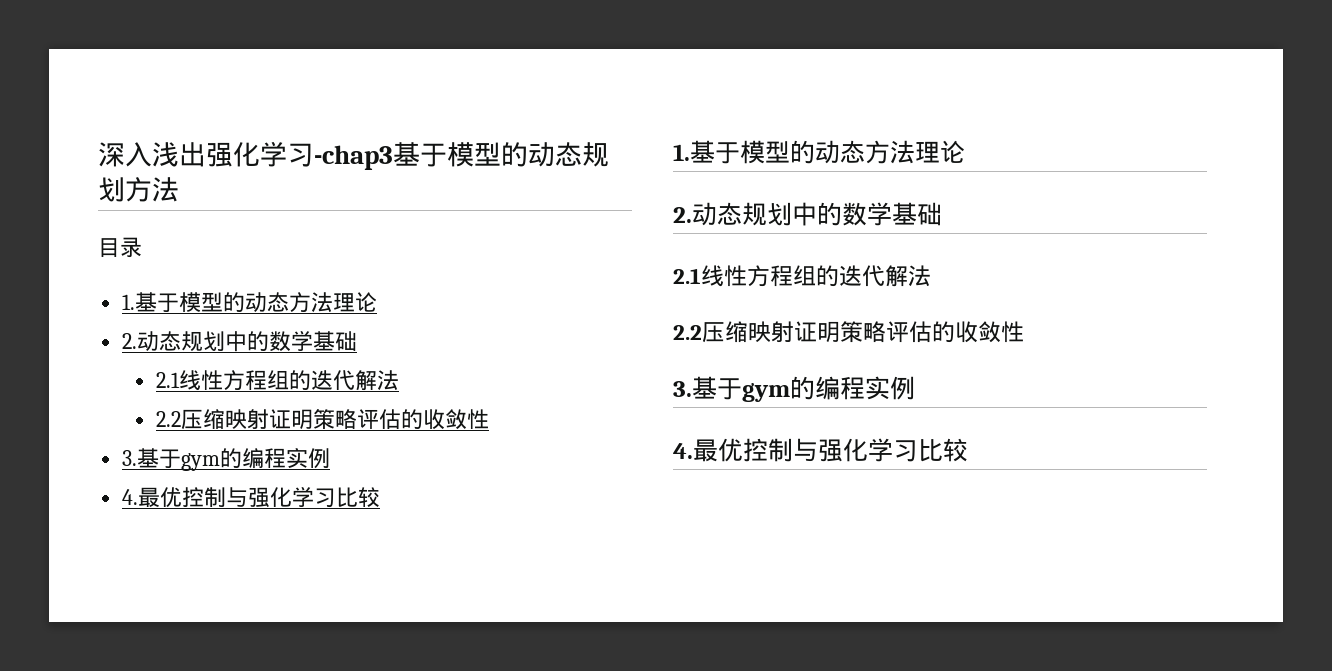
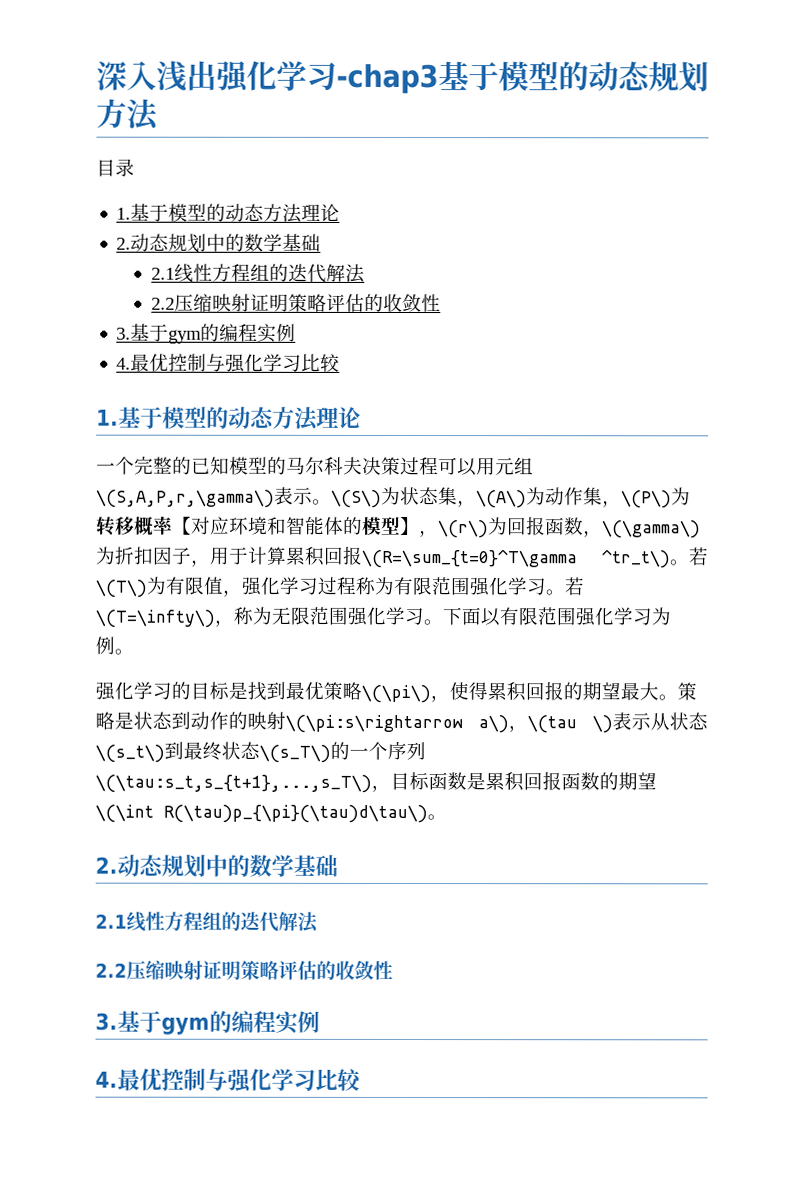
(965, 151) none -> [96,455,534,477] [96,486,691,509] [96,516,701,539] [96,545,709,569] [95,576,585,598] [95,606,671,628] [95,636,134,655] [95,681,697,704] [95,711,708,734] [95,741,426,763] [95,771,657,793] [95,804,447,824] // 一个完整的已知模型的马尔科夫决策过程可以用元组\(S,A,P,r,\gamma\)表示。\(S\)为状态集，\(A\)为动作集，\(P\)为转移概率【对应环境和智能体的模型】，\(r\)为回报函数，\(\gamma\)为折扣因子，用于计算累积回报\(R=\sum_{t=0}^T\gamma ^tr_t\)。若\(T\)为有限值，强化学习过程称为有限范围强化学习。若\(T=\infty\)，称为无限范围强化学习。下面以有限范围强化学习为例。 // 强化学习的目标是找到最优策略\(\pi\)，使得累积回报的期望最大。策略是状态到动作的映射\(\pi:s\rightarrow a\)，\(tau \)表示从状态\(s_t\)到最终状态\(s_T\)的一个序列\(\tau:s_t,s_{t+1},...,s_T\)，目标函数是累积回报函数的期望\(\int R(\tau)p_{\pi}(\tau)d\tau\)。

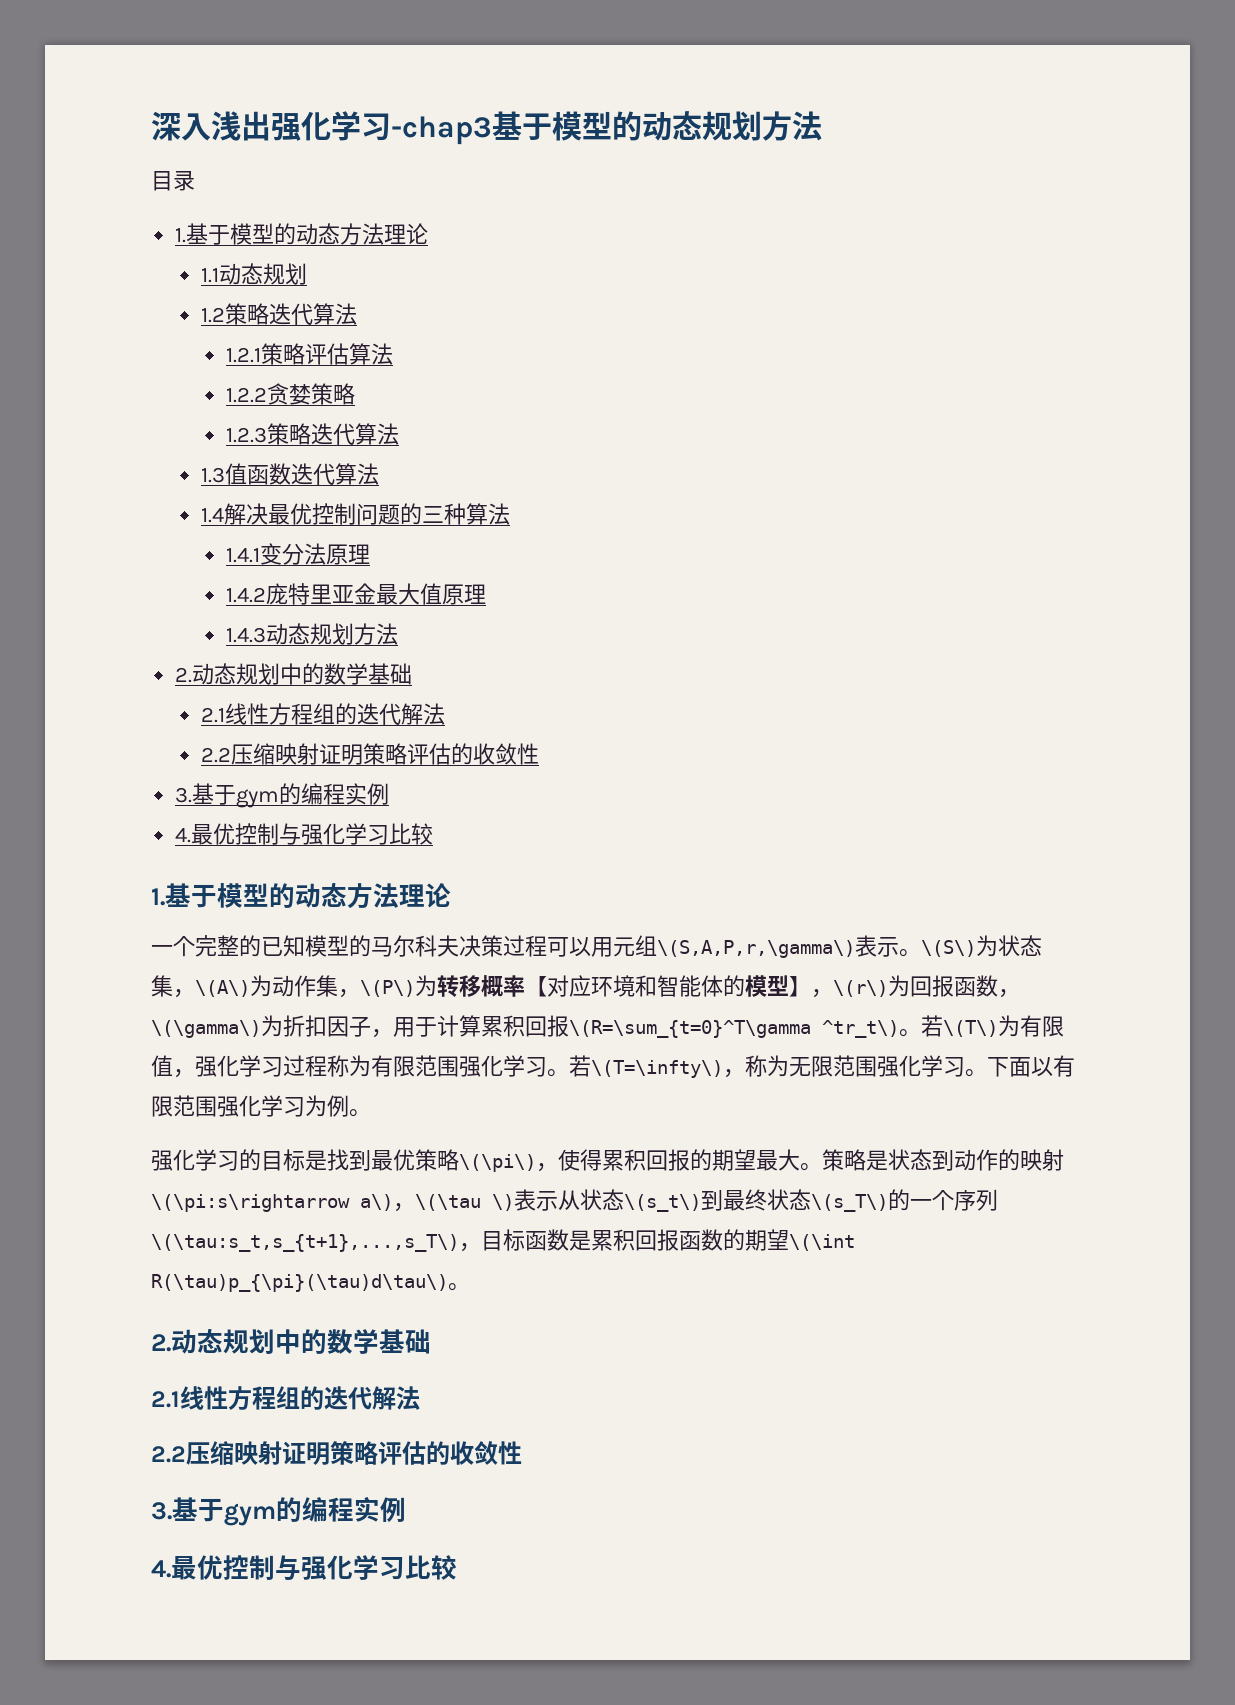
(341, 212) none -> [200,263,307,285] [200,303,357,325] [225,343,393,365] [225,383,355,405] [225,423,399,445] [200,463,379,485] [200,503,510,525] [225,543,370,565] [225,583,486,605] [225,623,398,645] // 1.1动态规划 // 1.2策略迭代算法 // 1.2.1策略评估算法 // 1.2.2贪婪策略 // 1.2.3策略迭代算法 // 1.3值函数迭代算法 // 1.4解决最优控制问题的三种算法 // 1.4.1变分法原理 // 1.4.2庞特里亚金最大值原理 // 1.4.3动态规划方法
[527,715,577,734] \(tau -> [415,1194,481,1211] \(\tau

